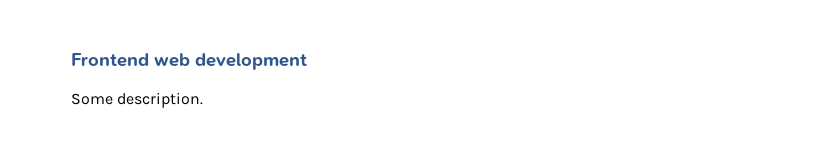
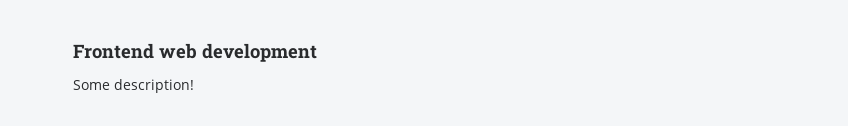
[117,92,204,108] description. -> [114,79,194,93] description!

